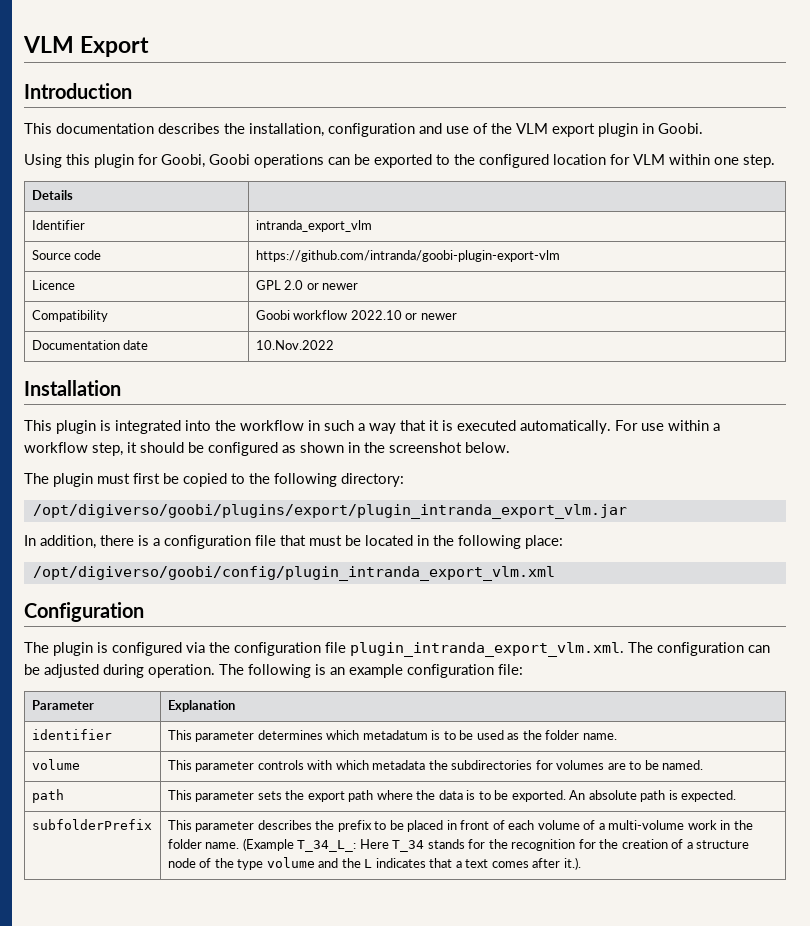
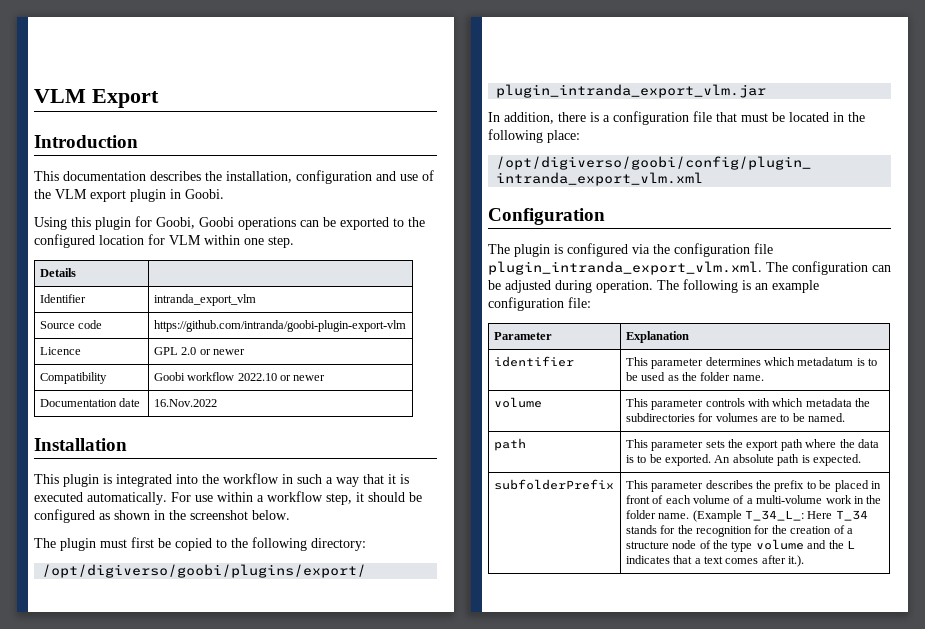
[255,340,334,350] 10.Nov.2022 -> [153,399,217,407] 16.Nov.2022

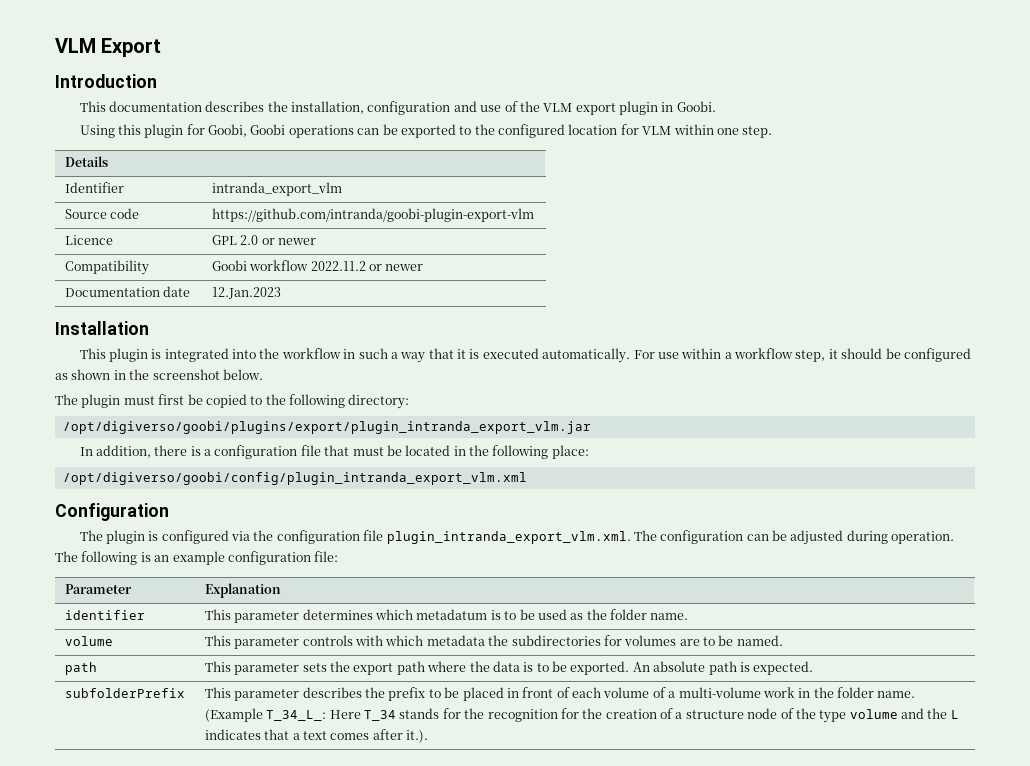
[237,373,277,381] 2022.10 -> [310,261,366,271] 2022.11.2
[153,399,217,407] 16.Nov.2022 -> [211,287,281,299] 12.Jan.2023

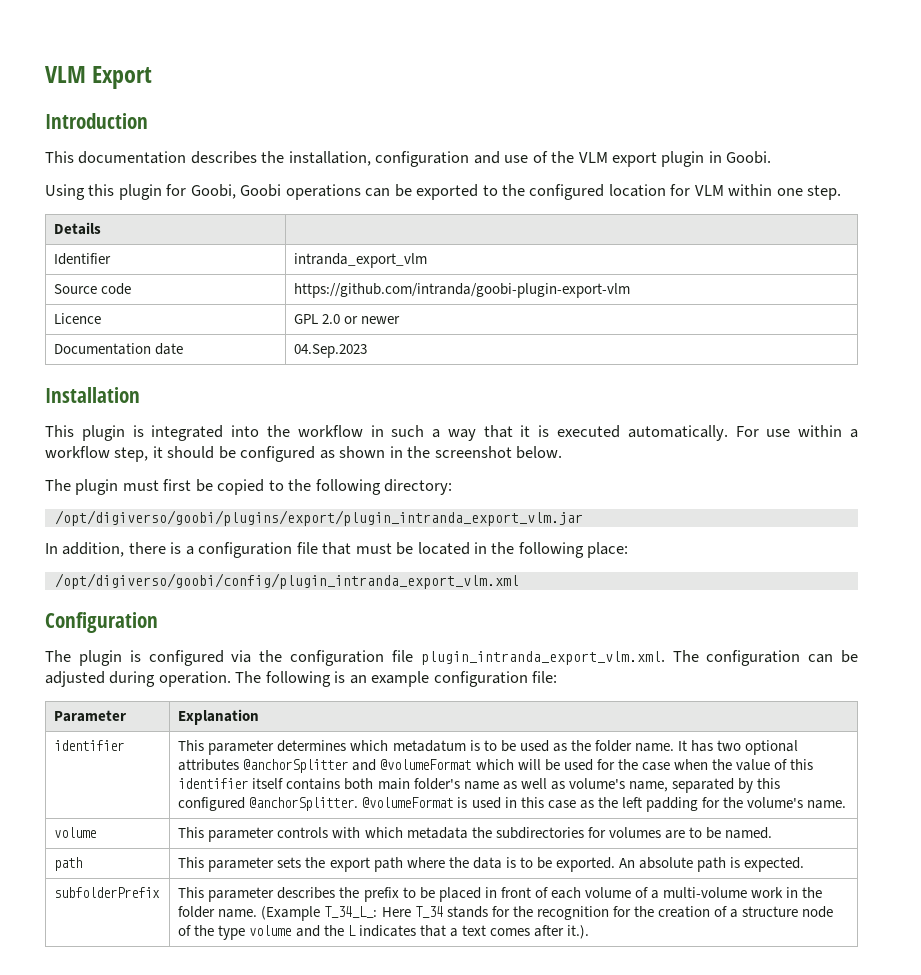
[64,260,149,275] [211,260,424,271] // Compatibility | Goobi workflow 2022.11.2 or newer -> (401, 320) none
[211,287,281,299] 12.Jan.2023 -> [294,344,368,358] 04.Sep.2023
(689, 616) none -> [677,740,799,755] [178,759,814,773] [178,778,781,793] [178,797,847,812] It has two optional attributes @anchorSplitter and @volumeFormat which will be used for the case when the value of this identifier itself contains both main folder's name as well as volume's name, separated by this configured @anchorSplitter. @volumeFormat is used in this case as the left padding for the volume's name.

